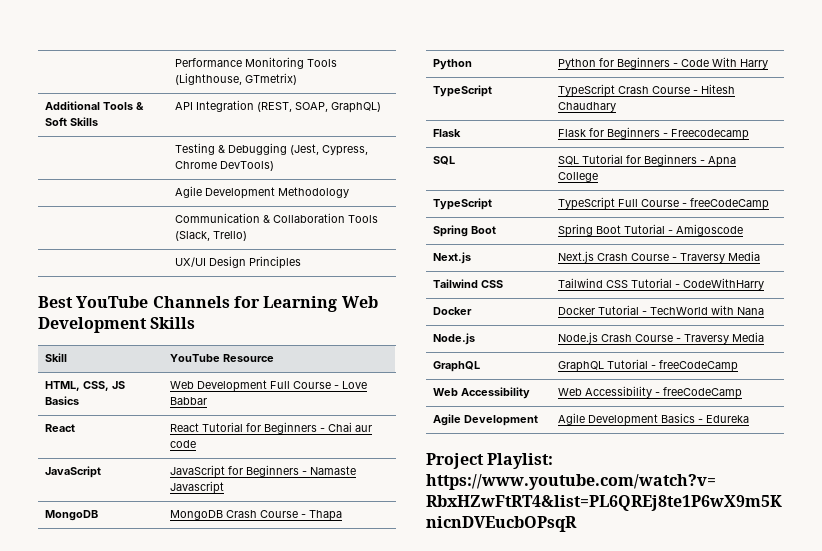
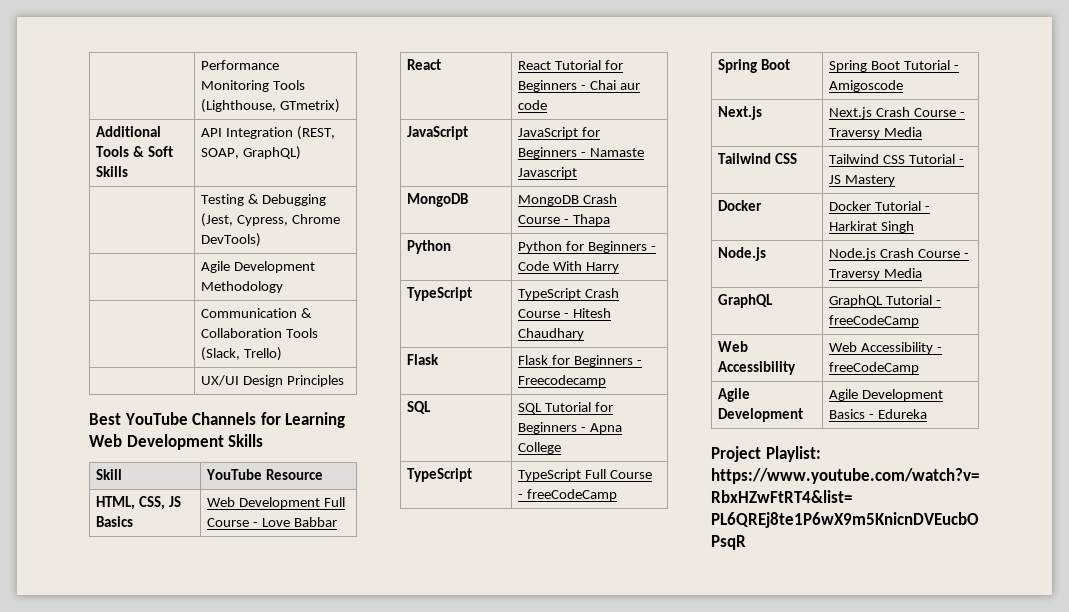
[682,278,764,290] CodeWithHarry -> [829,175,896,186] JS Mastery
[649,305,764,315] TechWorld with Nana -> [829,221,915,233] Harkirat Singh

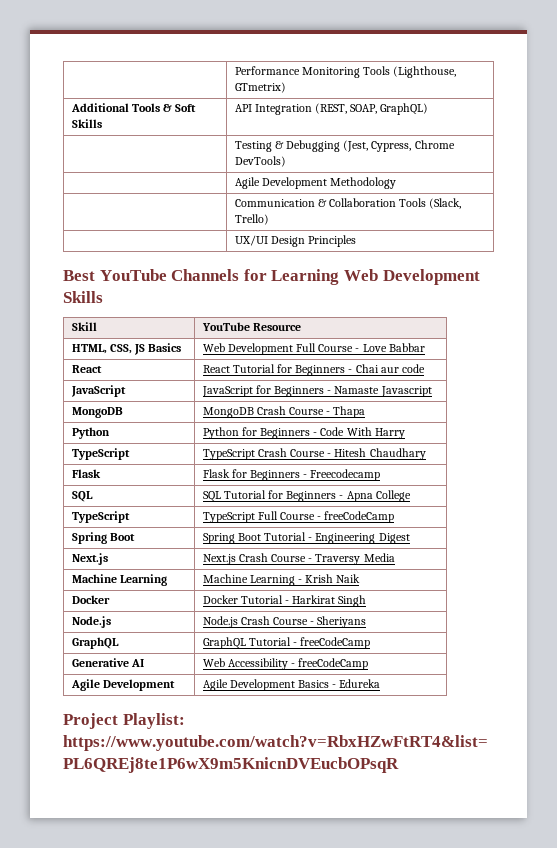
[829,80,904,92] Amigoscode -> [315,533,410,544] Engineering Digest
[718,153,798,164] [829,154,964,164] [829,175,896,186] Tailwind CSS | Tailwind CSS Tutorial - JS Mastery -> [72,574,168,586] [203,574,361,586] Machine Learning | Machine Learning - Krish Naik
[829,268,923,280] Traversy Media -> [317,616,367,628] Sheriyans
[718,341,749,352] [718,361,797,375] Web Accessibility -> [72,658,145,667] Generative AI

